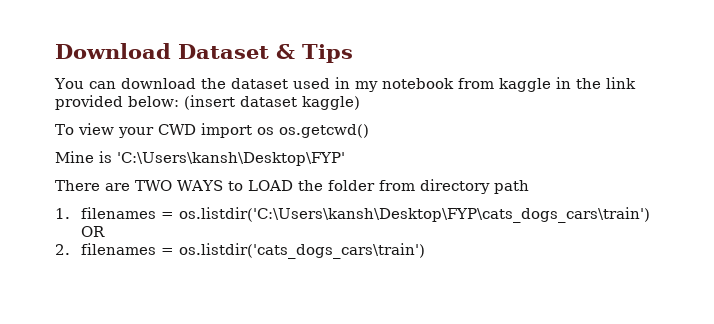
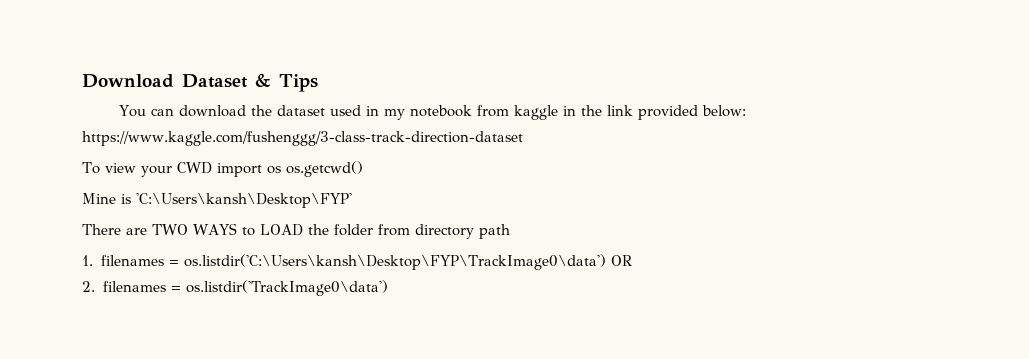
[184,95,360,110] (insert dataset kaggle) -> [82,131,523,146] https://www.kaggle.com/fushenggg/3-class-track-direction-dataset
[178,207,650,223] os.listdir('C:\Users\kansh\Desktop\FYP\cats_dogs_cars\train') -> [183,254,606,270] os.listdir('C:\Users\kansh\Desktop\FYP\TrackImage0\data')
[178,243,425,259] os.listdir('cats_dogs_cars\train') -> [185,280,389,296] os.listdir('TrackImage0\data')

